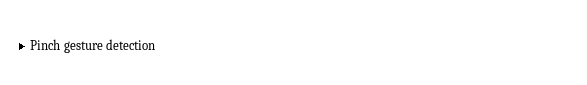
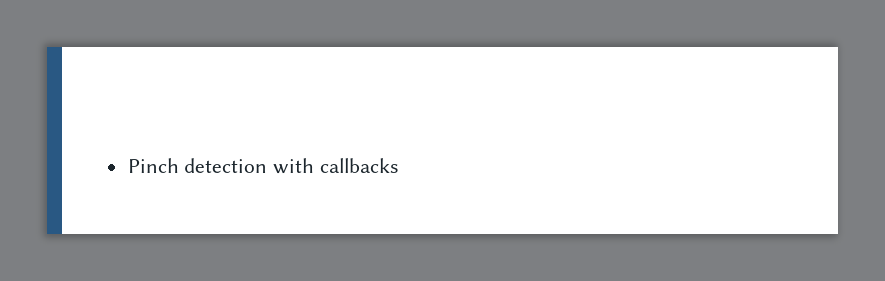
[63,39,156,53] gesture detection -> [184,158,400,174] detection with callbacks

